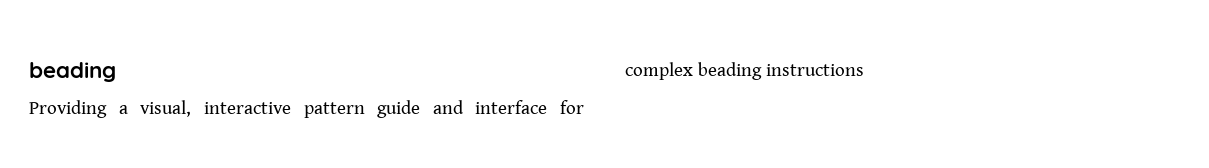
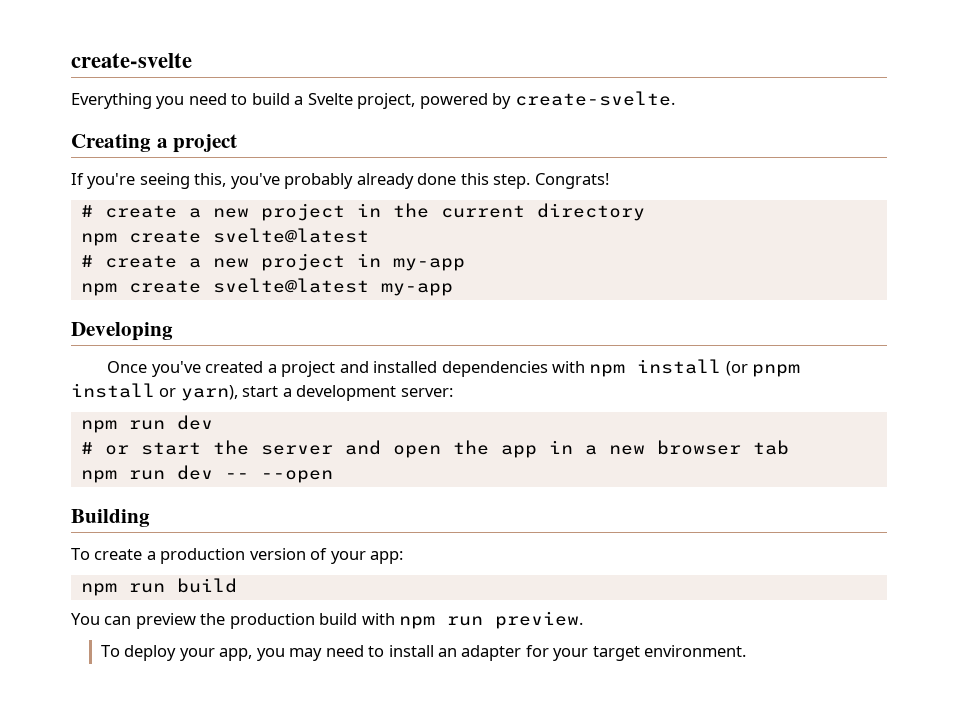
[29,62,116,82] [29,100,584,118] [625,62,864,80] beading // Providing a visual, interactive pattern guide and interface for complex beading instructions -> [71,53,192,68] [71,91,675,109] [71,134,238,153] [71,173,609,189] [80,203,645,221] [80,228,369,246] [80,253,465,271] [80,278,453,296] [71,322,173,341] [107,359,801,377] [71,383,453,401] [80,415,213,433] [80,440,789,458] [80,465,333,483] [71,509,150,527] [71,548,404,564] [80,578,237,596] [71,611,584,629] [100,645,747,661] create-svelte // Everything you need to build a Svelte project, powered by create-svelte. // Creating a project // If you're seeing this, you've probably already done this step. Congrats! // # create a new project in the current directory // npm create svelte@latest // # create a new project in my-app // npm create svelte@latest my-app // Developing // Once you've created a project and installed dependencies with npm install (or pnpm install or yarn), start a development server: // npm run dev // # or start the server and open the app in a new browser tab // npm run dev -- --open // Building // To create a production version of your app: // npm run build // You can preview the production build with npm run preview. // To deploy your app, you may need to install an adapter for your target environment.

